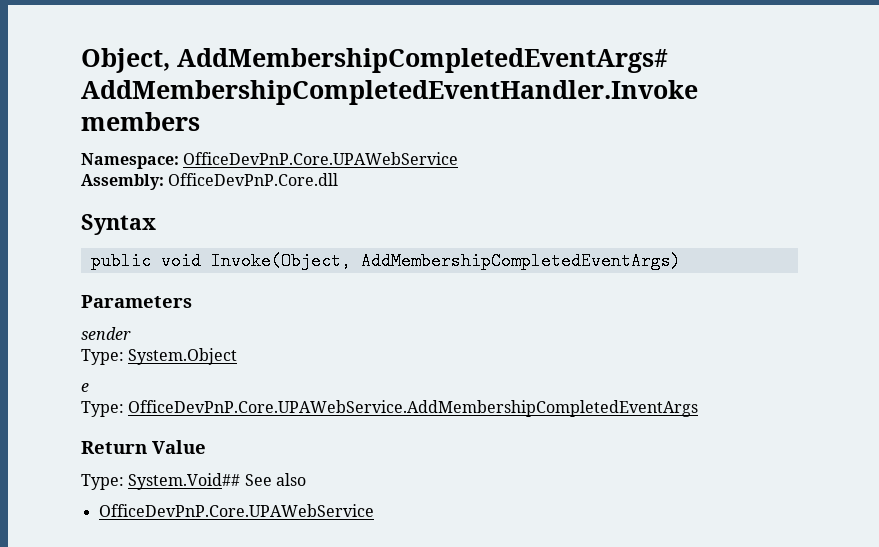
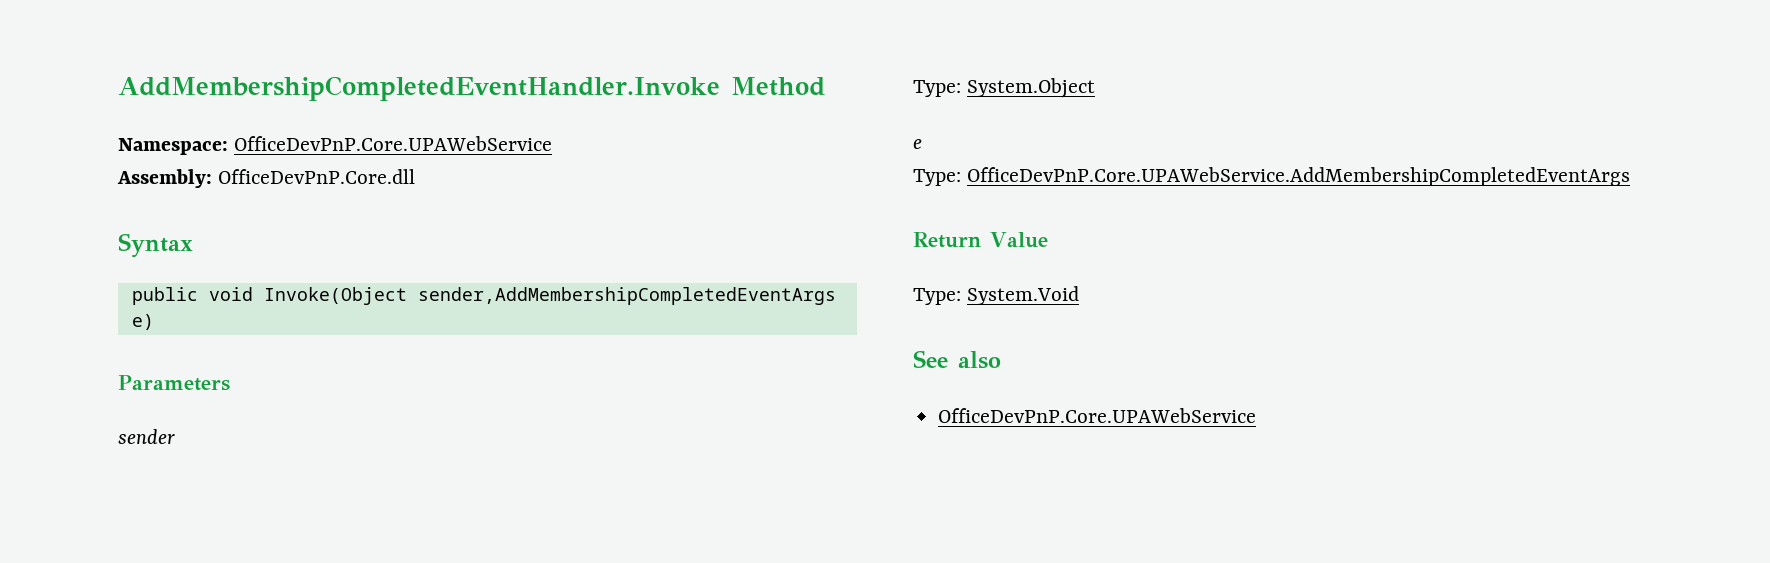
[81,48,668,73] [81,80,698,105] [81,112,200,131] Object, AddMembershipCompletedEventArgs# AddMembershipCompletedEventHandler.Invoke members -> [118,76,825,101] AddMembershipCompletedEventHandler.Invoke Method
[210,252,681,270] Invoke(Object, AddMembershipCompletedEventArgs) -> [263,287,836,305] [131,314,154,330] Invoke(Object sender,AddMembershipCompletedEventArgs e)
[128,473,241,490] System.Void## -> [967,286,1080,305] System.Void //

